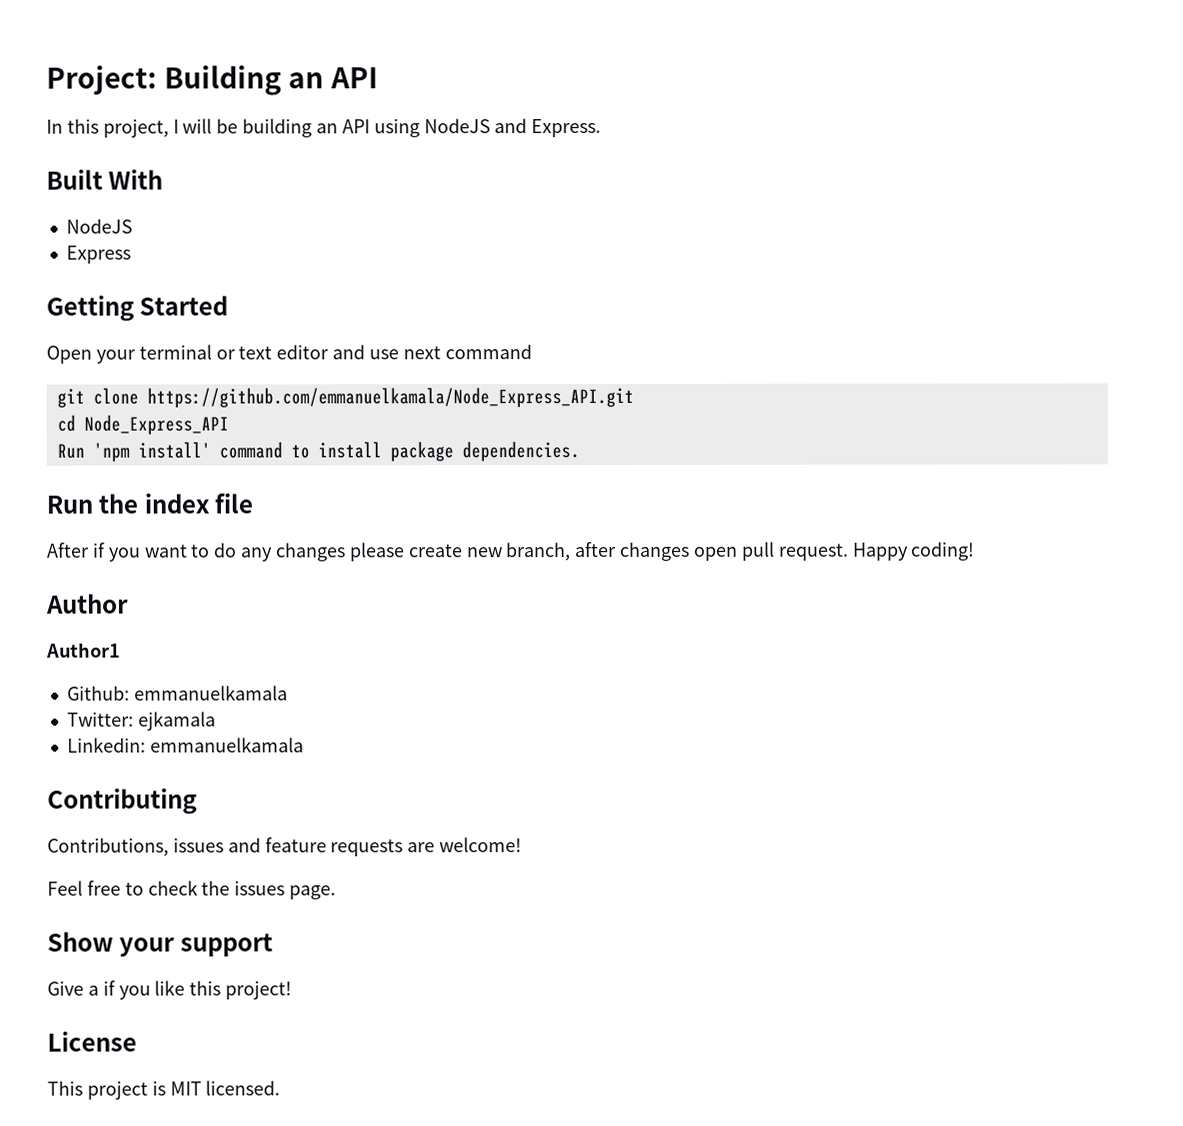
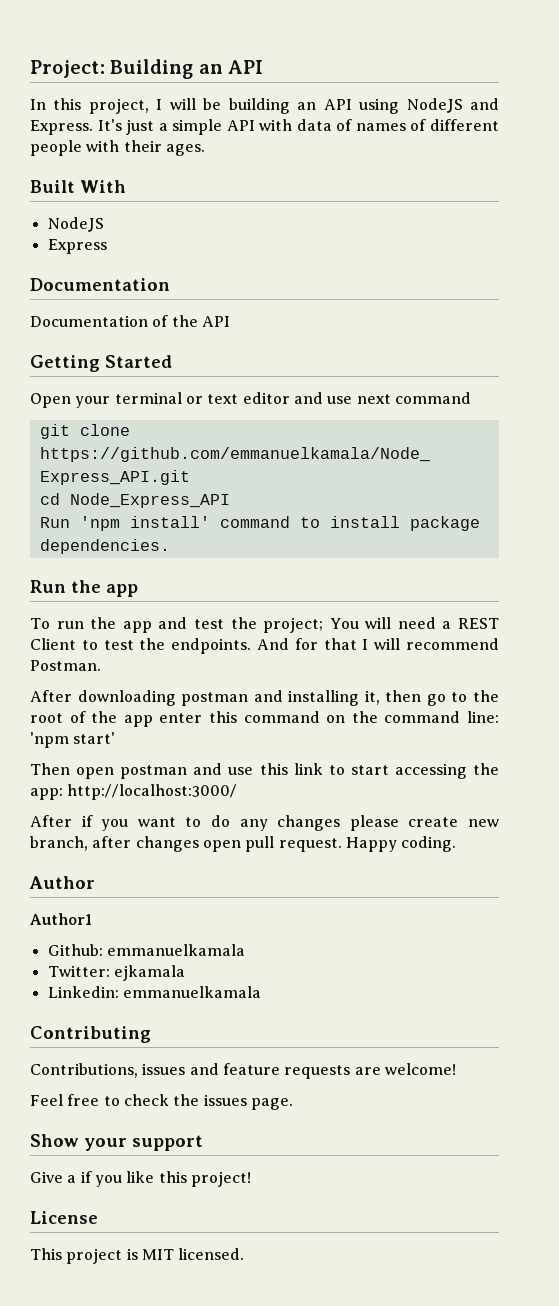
(602, 128) none -> [97,119,500,135] [30,140,205,156] It's just a simple API with data of names of different people with their ages.
(131, 254) none -> [30,278,170,291] [30,315,230,327] // Documentation // Documentation of the API
[143,493,254,514] index file -> [106,584,138,597] [30,617,499,633] [30,638,500,654] [30,660,101,671] [30,690,499,706] [30,711,500,727] [30,732,116,748] [30,763,500,779] [30,784,238,800] app // To run the app and test the project; You will need a REST Client to test the endpoints. And for that I will recommend Postman. // After downloading postman and installing it, then go to the root of the app enter this command on the command line: 'npm start' // Then open postman and use this link to start accessing the app: http://localhost:3000/
[910,541,975,561] coding! -> [401,836,457,852] coding.

